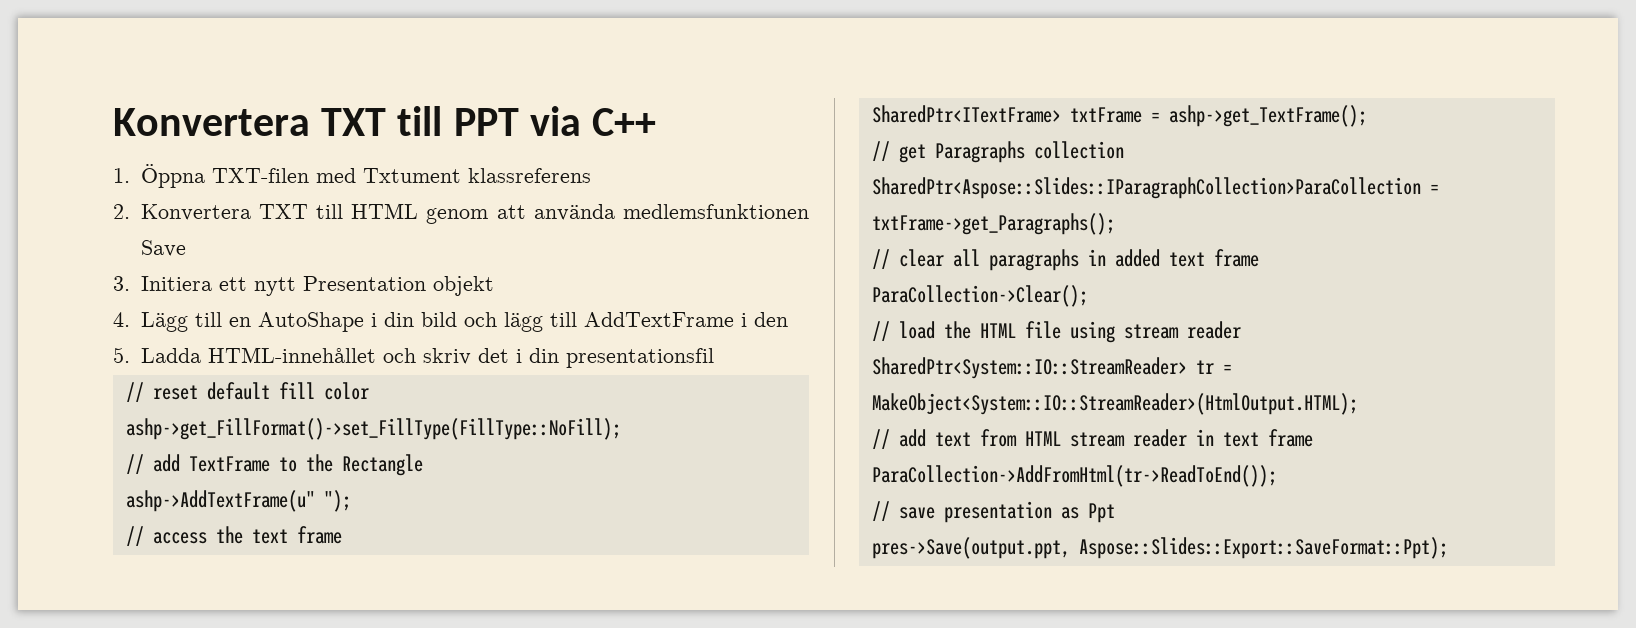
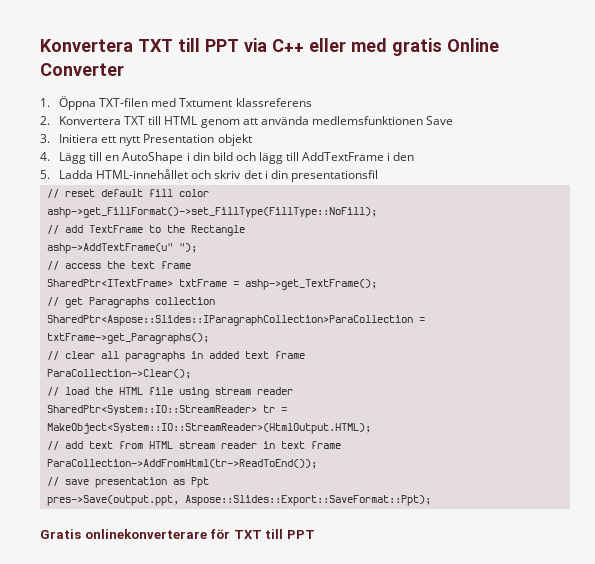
(657, 122) none -> [309,38,499,56] [40,63,124,76] eller med gratis Online Converter
(1448, 548) none -> [40,529,315,539] // Gratis onlinekonverterare för TXT till PPT

